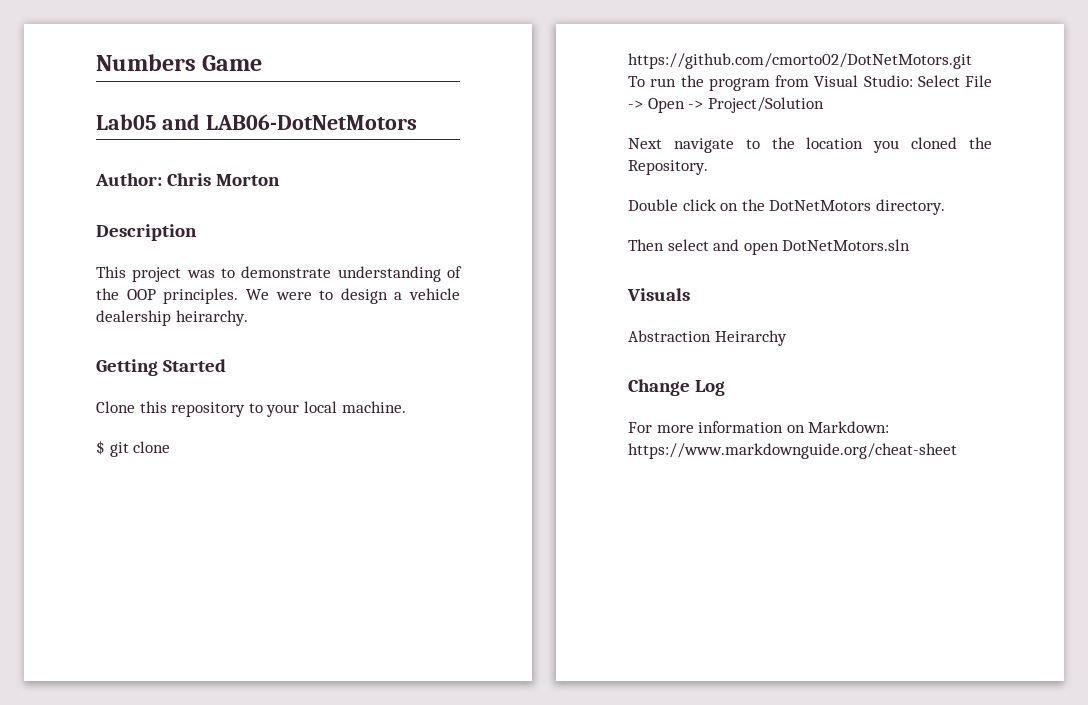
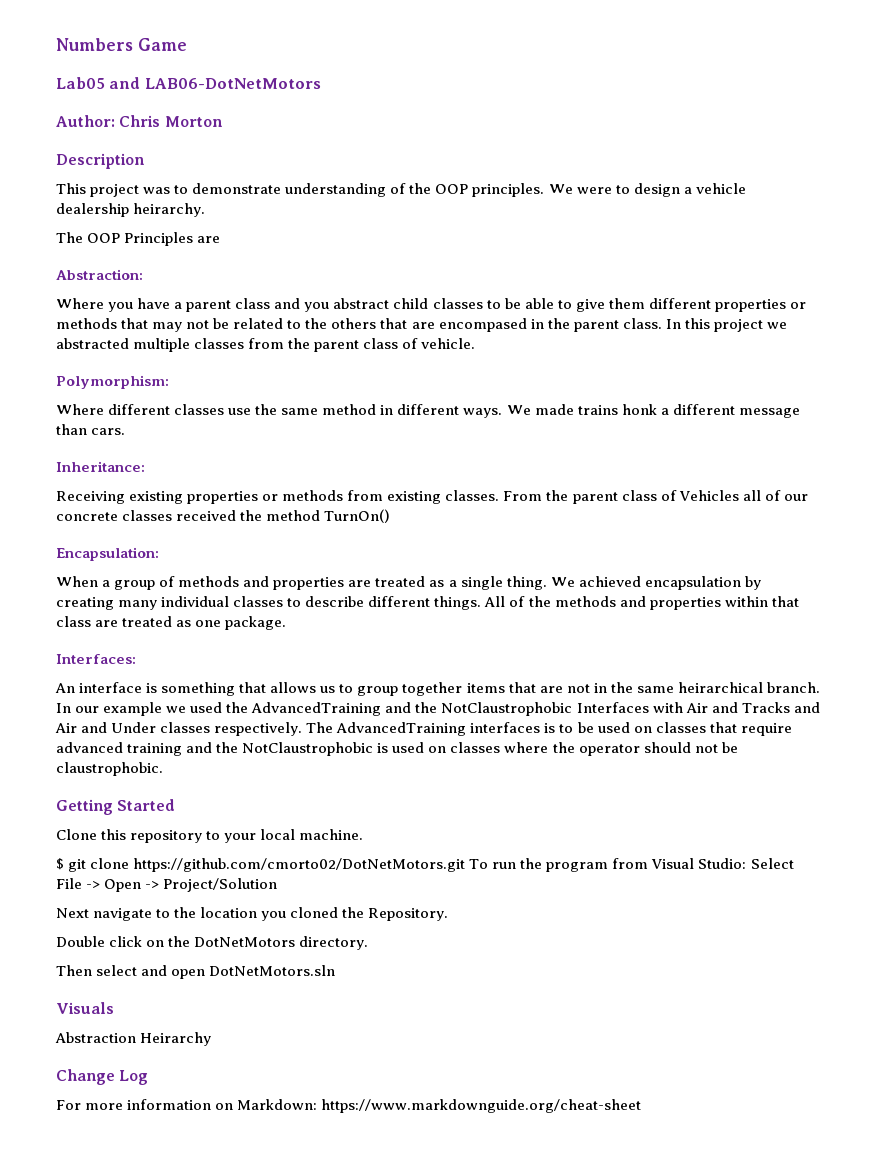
(248, 318) none -> [56,232,221,246] [56,269,143,280] [56,298,806,312] [56,318,787,332] [56,338,476,352] [56,375,169,389] [56,404,800,418] [56,424,126,435] [56,461,145,472] [56,490,808,504] [56,509,391,523] [56,547,159,561] [56,576,761,590] [56,596,799,610] [56,616,287,630] [56,654,136,664] [55,682,820,696] [56,702,820,716] [55,722,792,736] [56,742,738,756] [56,762,163,776] // The OOP Principles are // Abstraction: // Where you have a parent class and you abstract child classes to be able to give them different properties or methods that may not be related to the others that are encompased in the parent class. In this project we abstracted multiple classes from the parent class of vehicle. // Polymorphism: // Where different classes use the same method in different ways. We made trains honk a different message than cars. // Inheritance: // Receiving existing properties or methods from existing classes. From the parent class of Vehicles all of our concrete classes received the method TurnOn() // Encapsulation: // When a group of methods and properties are treated as a single thing. We achieved encapsulation by creating many individual classes to describe different things. All of the methods and properties within that class are treated as one package. // Interfaces: // An interface is something that allows us to group together items that are not in the same heirarchical branch. In our example we used the AdvancedTraining and the NotClaustrophobic Interfaces with Air and Tracks and Air and Under classes respectively. The AdvancedTraining interfaces is to be used on classes that require advanced training and the NotClaustrophobic is used on classes where the operator should not be claustrophobic.

